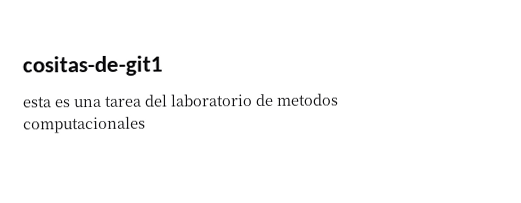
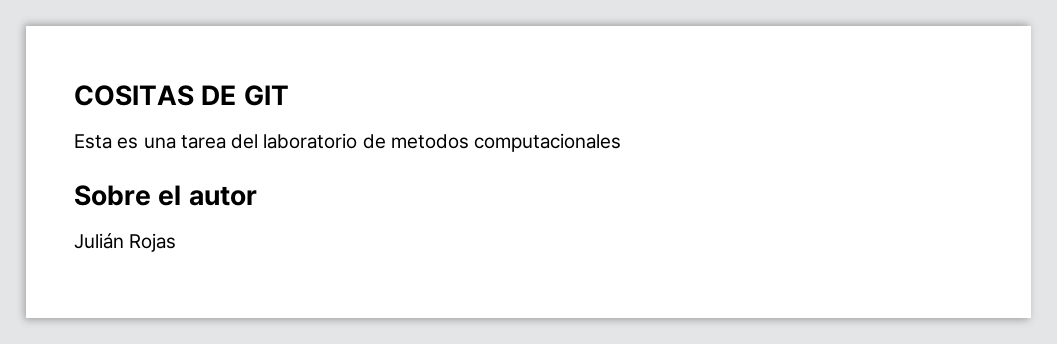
[22,55,163,77] [22,96,52,108] cositas-de-git1 // esta -> [74,85,289,106] [74,134,112,149] COSITAS DE GIT // Esta
(146, 125) none -> [74,185,257,206] [74,233,177,252] // Sobre el autor // Julián Rojas

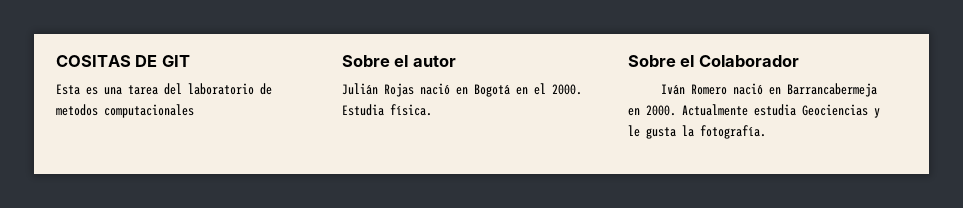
(177, 242) none -> [420,83,582,97] [342,104,432,116] [628,55,799,67] [660,83,877,97] [628,104,880,118] [628,125,766,139] nació en Bogotá en el 2000. Estudia física. // Sobre el Colaborador // Iván Romero nació en Barrancabermeja en 2000. Actualmente estudia Geociencias y le gusta la fotografía.

